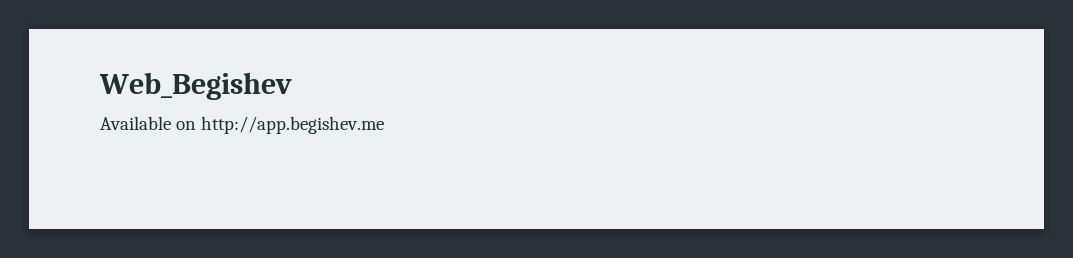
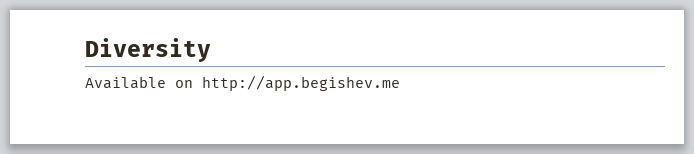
[99,72,292,100] Web_Begishev -> [85,38,211,62] Diversity

